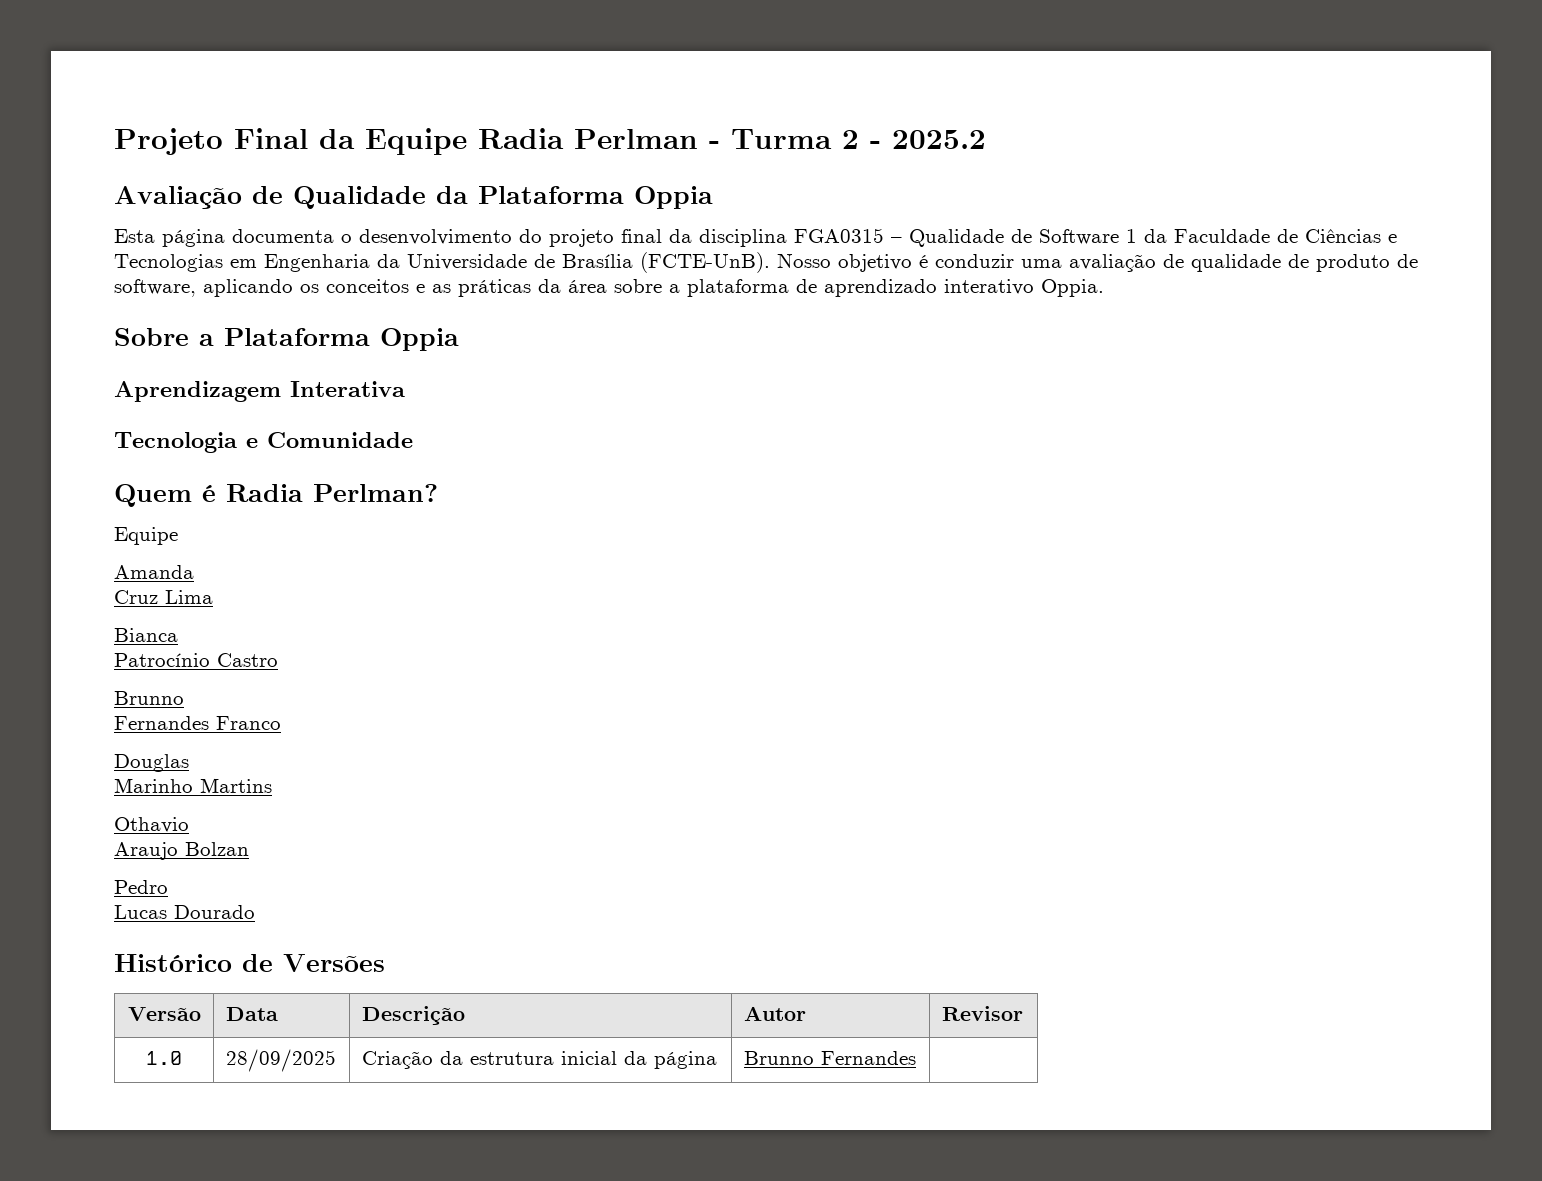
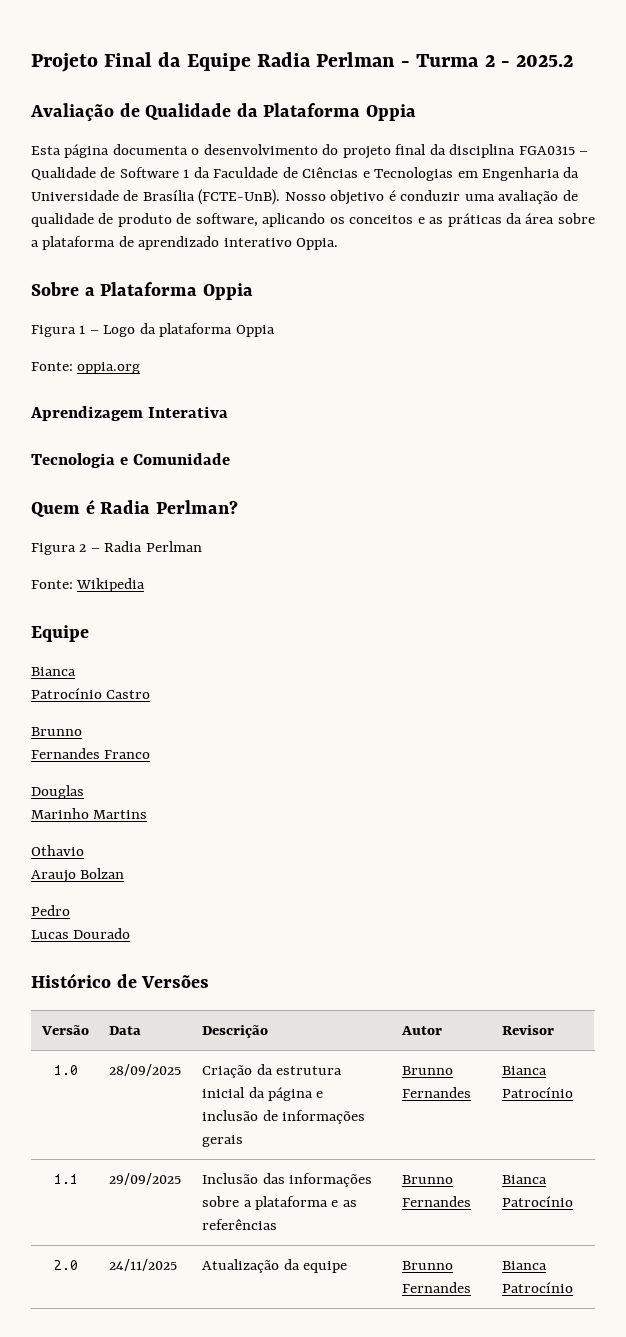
(459, 339) none -> [31,323,275,337] [31,362,141,374] // Figura 1 – Logo da plataforma Oppia // Fonte: oppia.org
[114,527,178,545] [114,565,194,579] [114,590,213,604] Equipe // Amanda // Cruz Lima -> [31,541,202,555] [31,578,146,592] [31,625,89,642] Figura 2 – Radia Perlman // Fonte: Wikipedia // Equipe
[743,1051,916,1065] | Brunno Fernandes | -> [316,1091,324,1098] [202,1110,365,1124] [202,1135,244,1147] [402,1066,454,1075] [402,1087,472,1098] [502,1066,548,1075] [502,1087,574,1098] [53,1174,78,1184] [109,1173,182,1185] [202,1173,372,1187] [202,1196,357,1210] [202,1219,278,1230] [402,1175,454,1184] [402,1196,472,1207] [502,1175,548,1184] [502,1196,574,1207] [53,1260,78,1270] [109,1259,178,1271] [202,1259,347,1273] [402,1261,454,1270] [402,1282,472,1293] [502,1261,548,1270] [502,1282,574,1293] e inclusão de informações gerais | Brunno Fernandes | Bianca Patrocínio // 1.1 | 29/09/2025 | Inclusão das informações sobre a plataforma e as referências | Brunno Fernandes | Bianca Patrocínio // 2.0 | 24/11/2025 | Atualização da equipe | Brunno Fernandes | Bianca Patrocínio

